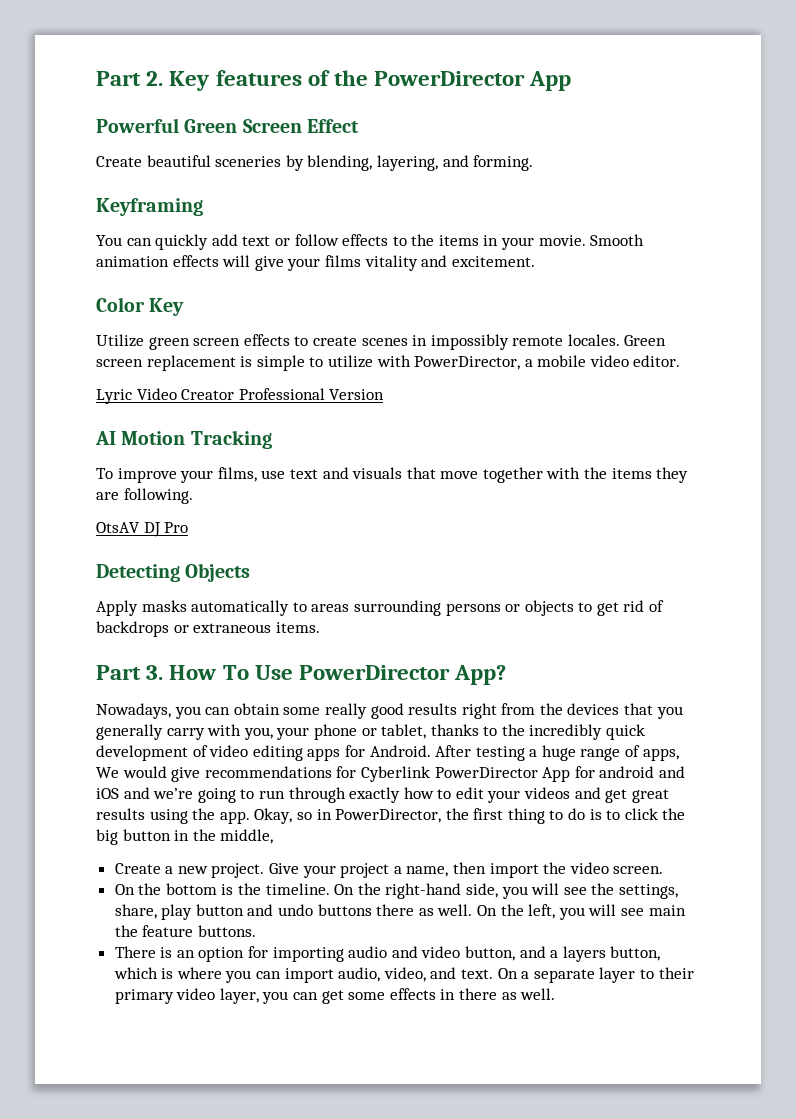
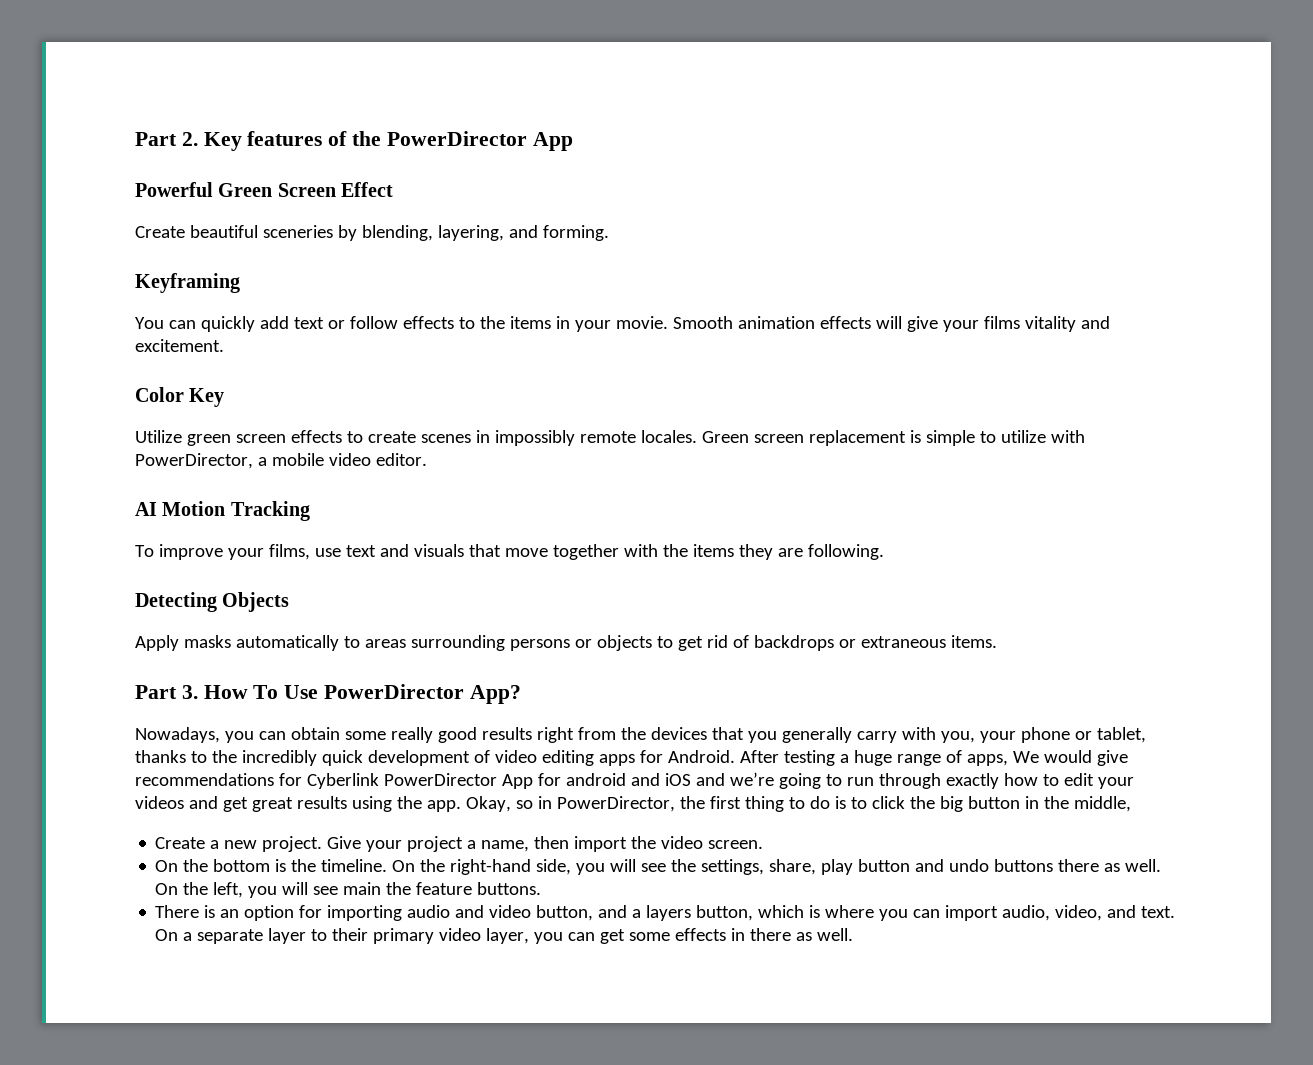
[96,388,385,404] // Lyric Video Creator Professional Version -> (427, 459) none
[96,522,189,537] // OtsAV DJ Pro -> (884, 552) none

